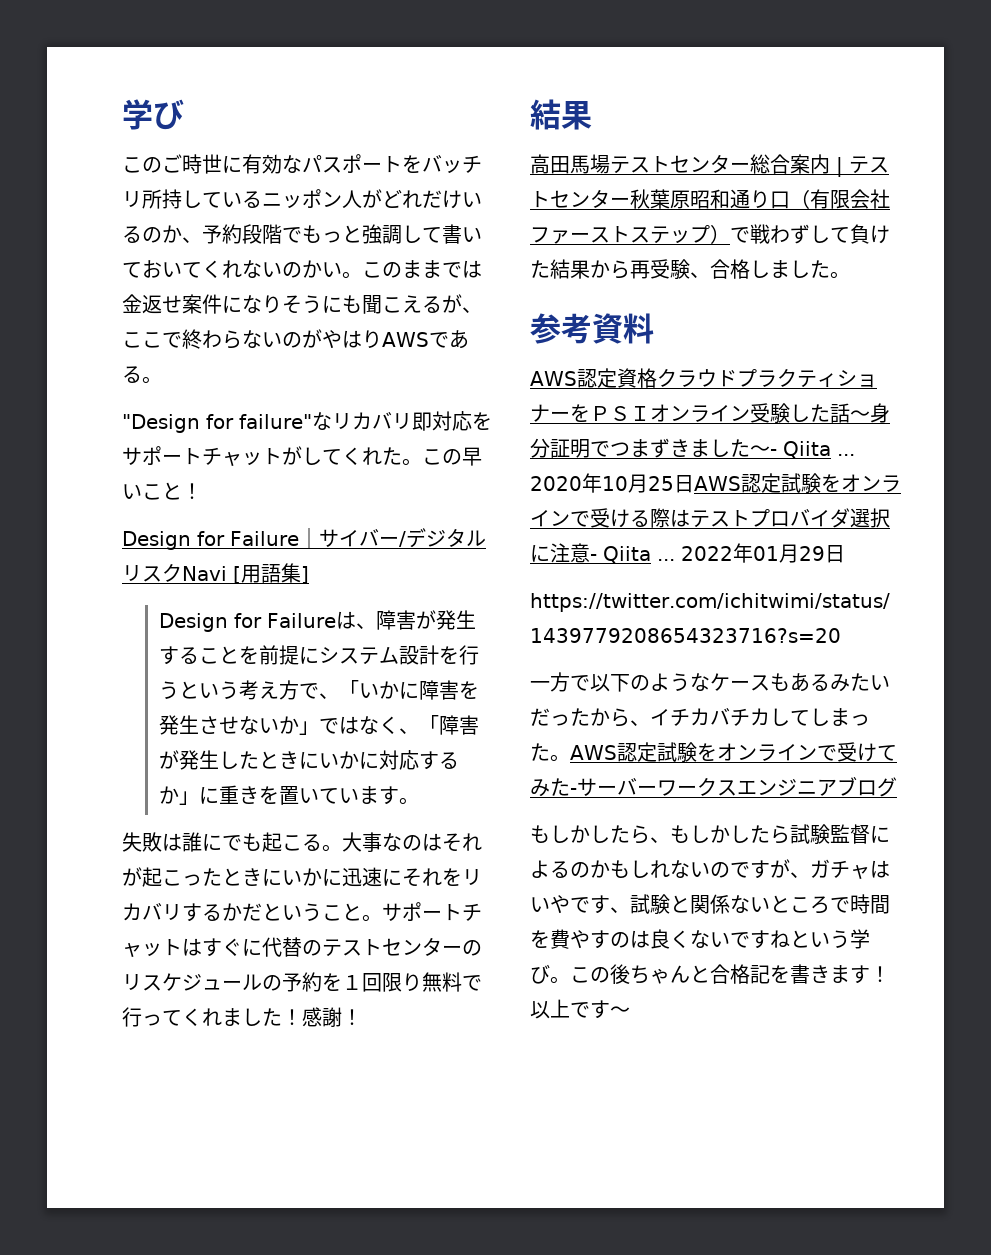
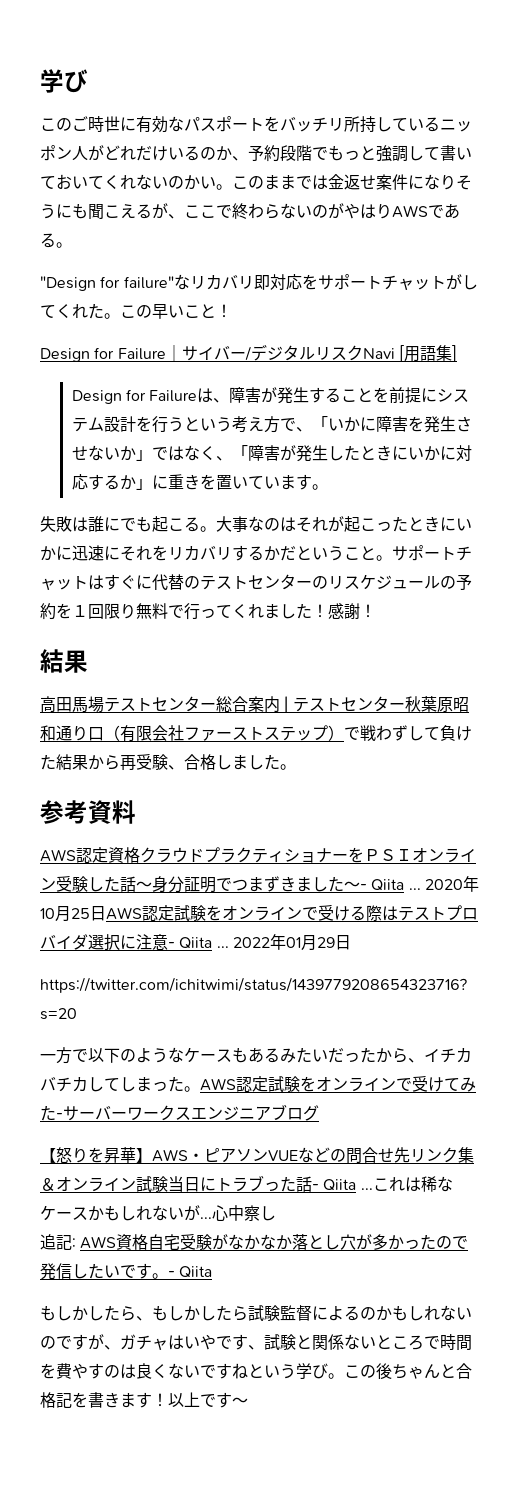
(897, 787) none -> [40,1147,474,1164] [40,1175,453,1193] [40,1205,276,1222] [40,1234,469,1250] [40,1263,213,1280] // 【怒りを昇華】AWS・ピアソンVUEなどの問合せ先リンク集＆オンライン試験当日にトラブった話- Qiita ...これは稀なケースかもしれないが...心中察し // 追記: AWS資格自宅受験がなかなか落とし穴が多かったので発信したいです。- Qiita

